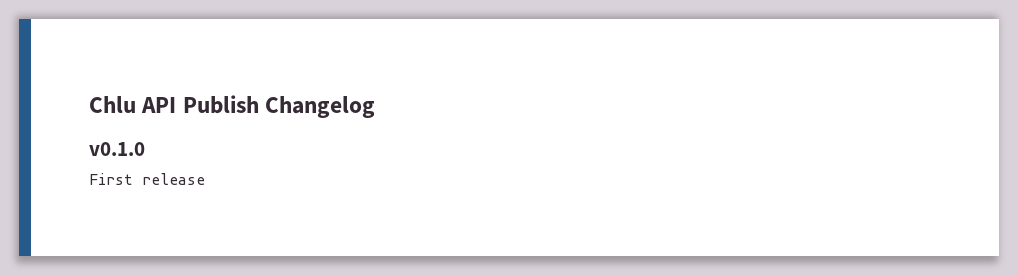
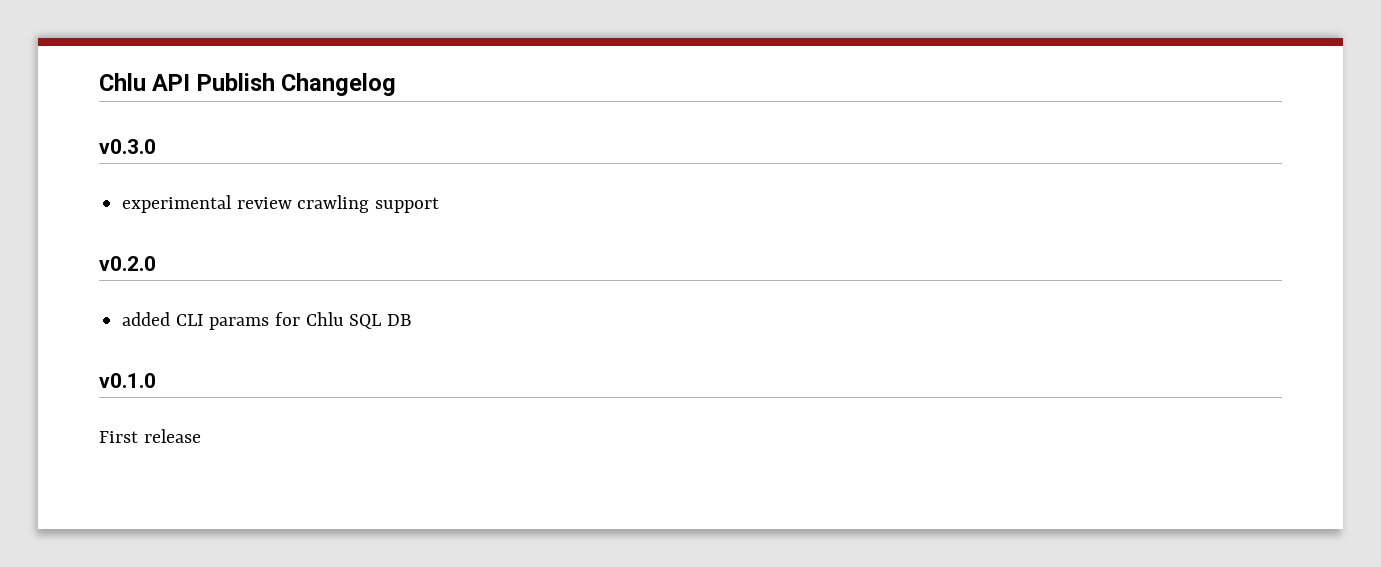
(376, 107) none -> [99,139,156,154] [122,195,440,213] [99,256,156,271] [122,312,412,330] // v0.3.0 // experimental review crawling support // v0.2.0 // added CLI params for Chlu SQL DB

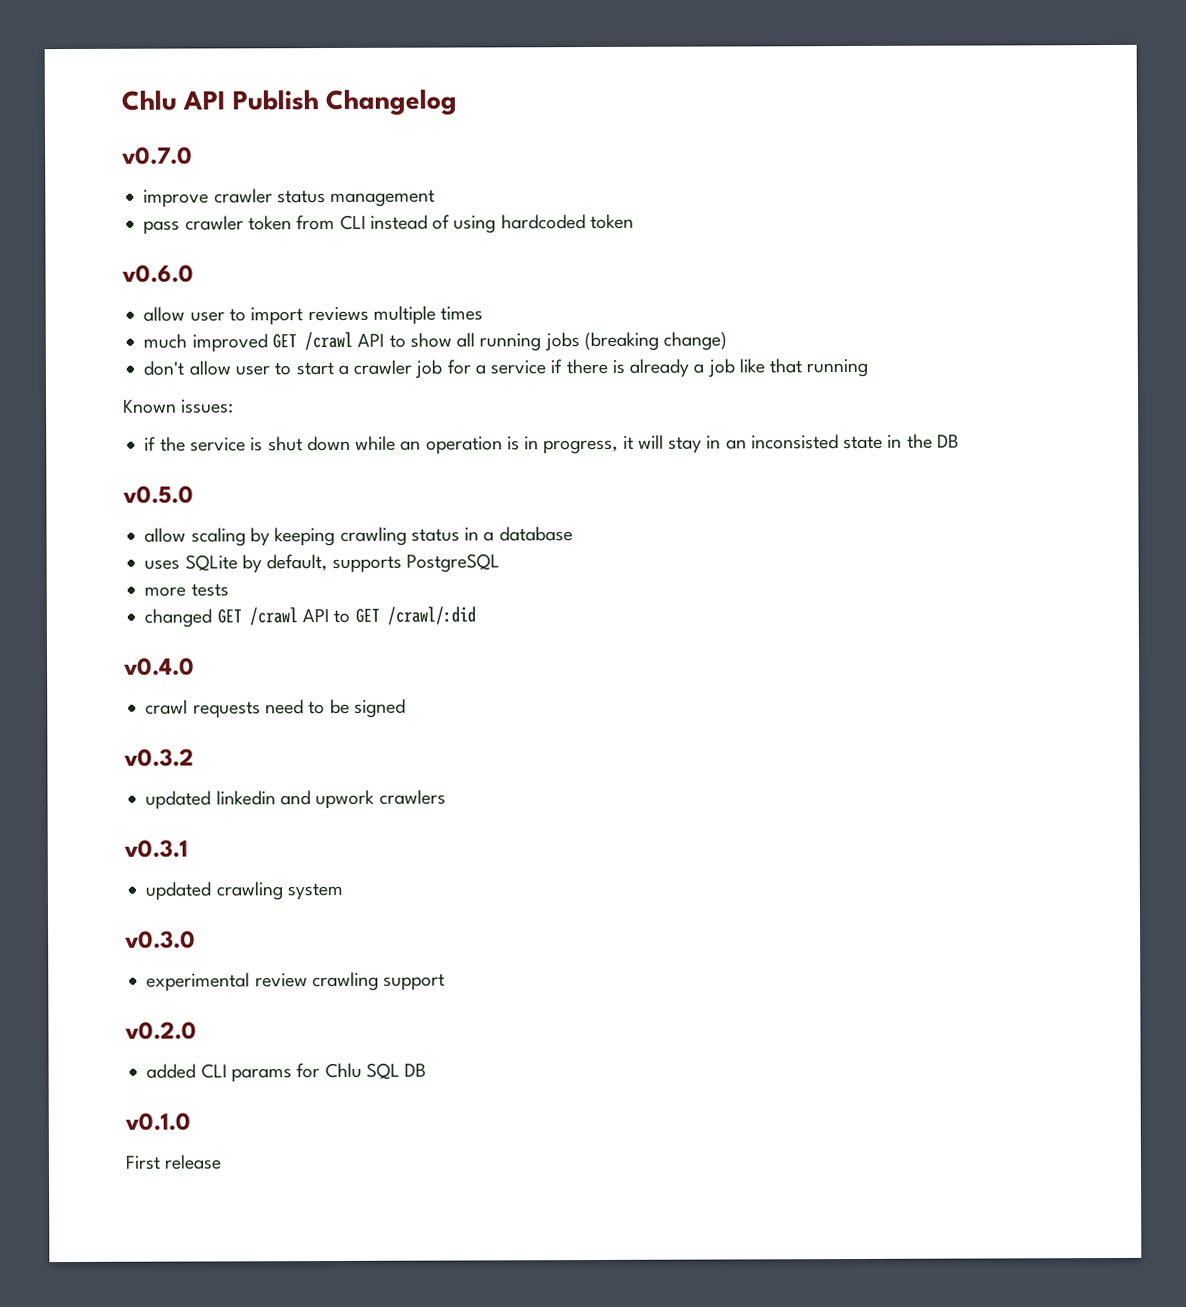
(397, 84) none -> [122,146,193,165] [143,188,436,208] [143,213,634,235] [122,264,194,283] [143,305,484,326] [143,331,728,353] [143,358,869,379] [123,399,235,414] [144,433,960,455] [123,485,194,504] [144,526,573,547] [144,553,500,574] [144,583,229,597] [144,606,476,628] [124,657,195,676] [145,698,406,719] [124,748,194,767] [145,789,446,810] [124,839,188,858] [145,881,343,901] // v0.7.0 // improve crawler status management // pass crawler token from CLI instead of using hardcoded token // v0.6.0 // allow user to import reviews multiple times // much improved GET /crawl API to show all running jobs (breaking change) // don't allow user to start a crawler job for a service if there is already a job like that running // Known issues: // if the service is shut down while an operation is in progress, it will stay in an inconsisted state in the DB // v0.5.0 // allow scaling by keeping crawling status in a database // uses SQLite by default, supports PostgreSQL // more tests // changed GET /crawl API to GET /crawl/:did // v0.4.0 // crawl requests need to be signed // v0.3.2 // updated linkedin and upwork crawlers // v0.3.1 // updated crawling system

